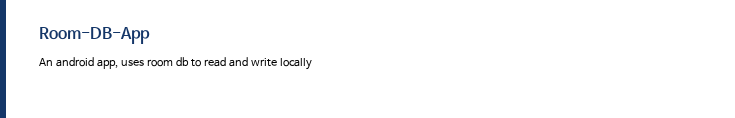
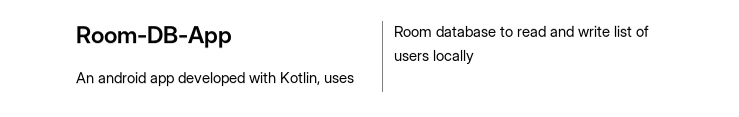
[96,57,189,69] app, uses room db -> [150,72,356,87] [393,25,497,37] app developed with Kotlin, uses Room database
(277, 62) none -> [613,25,650,37] [393,52,430,61] list of users

